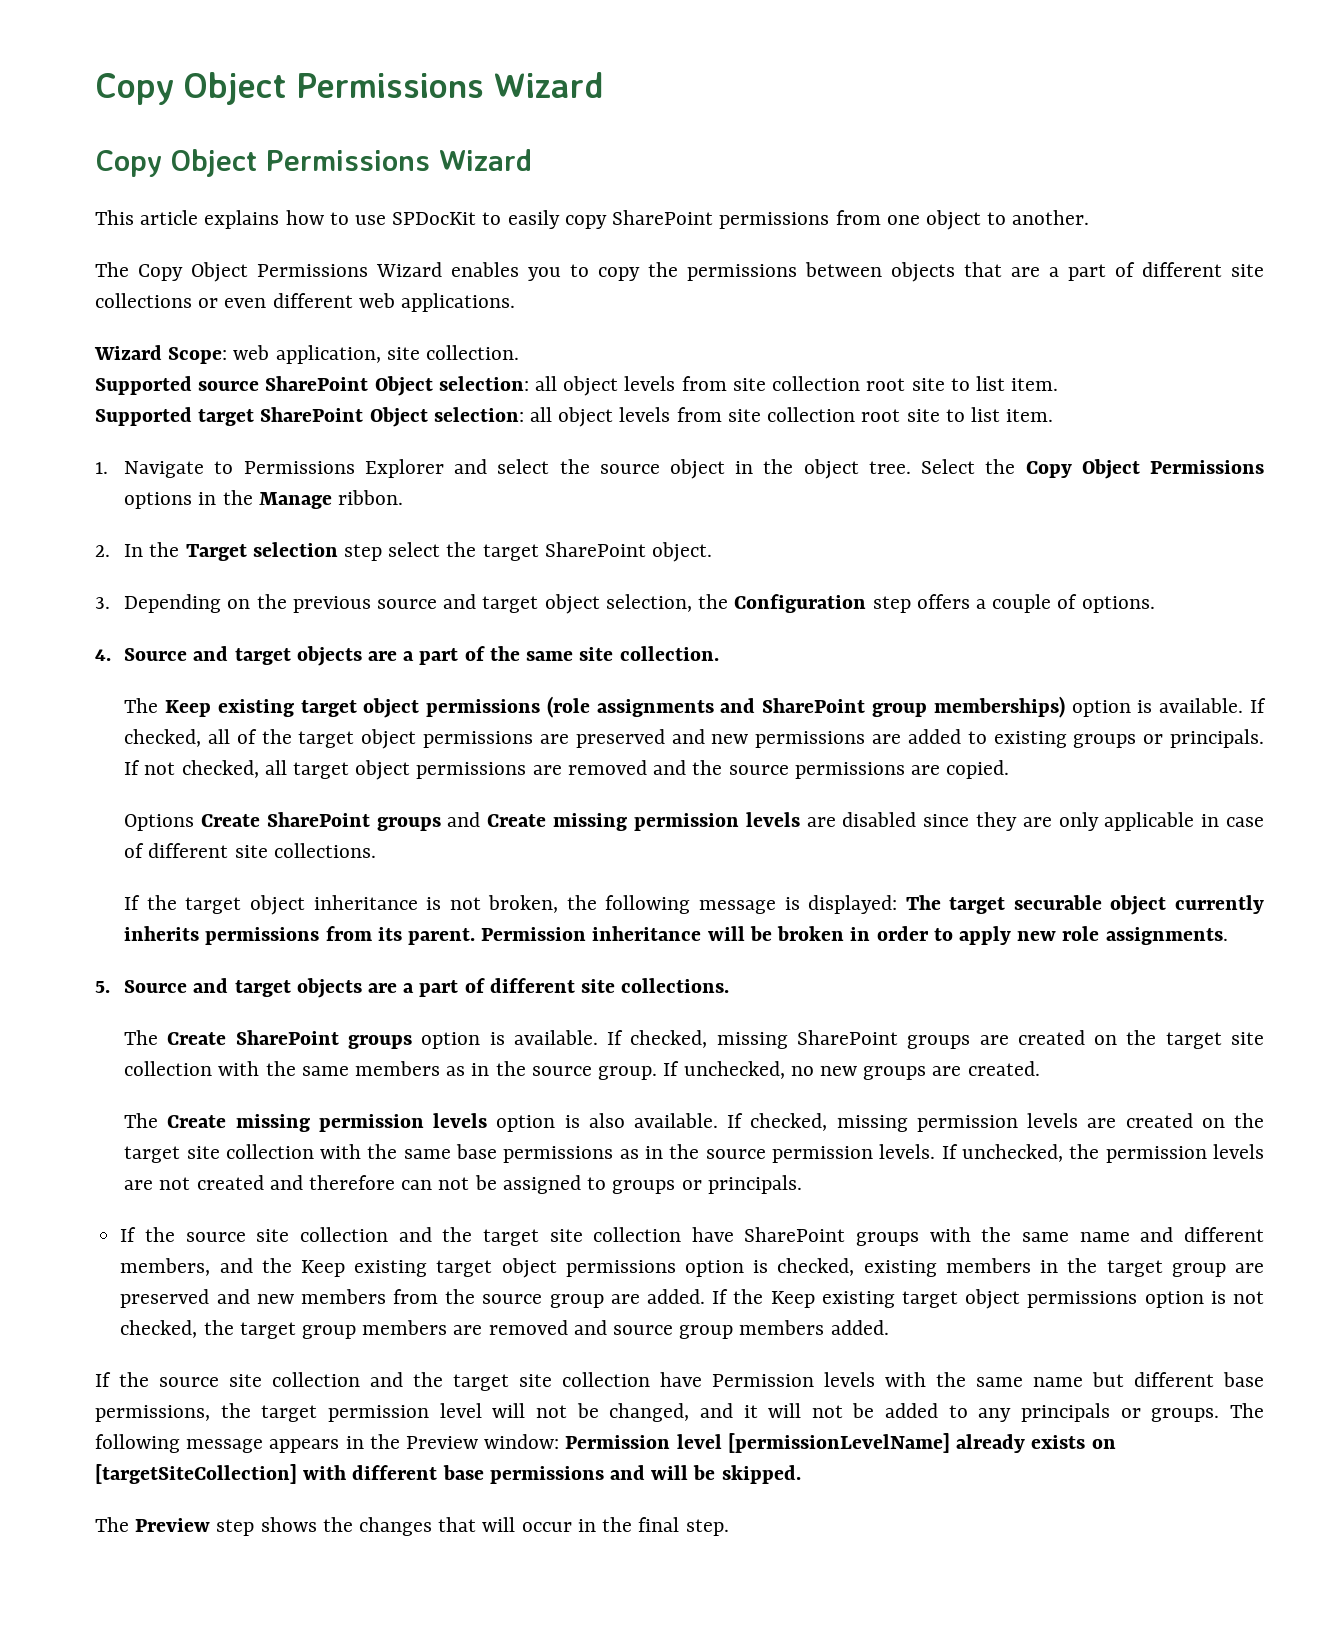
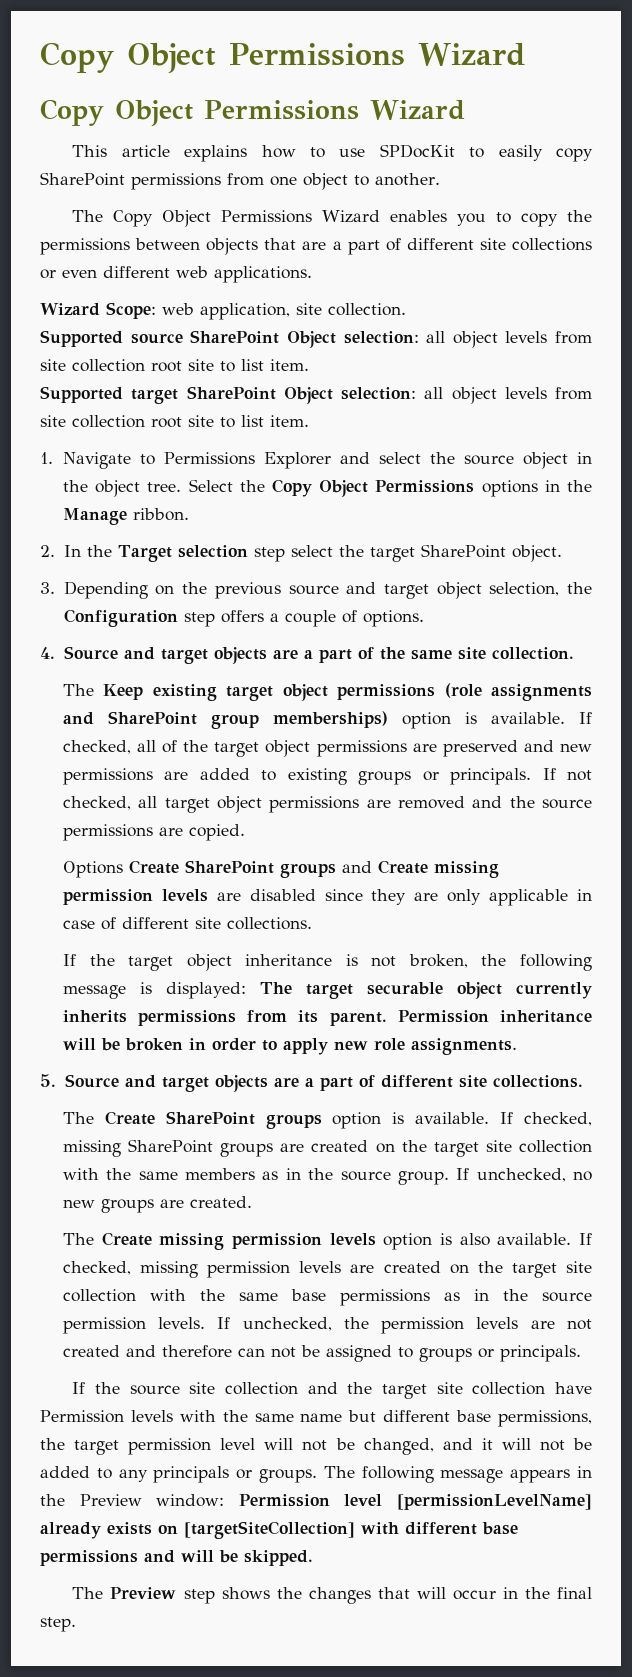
[120,1227,1264,1246] [120,1258,1265,1278] [120,1289,1264,1309] [120,1320,889,1339] // If the source site collection and the target site collection have SharePoint groups with the same name and different members, and the Keep existing target object permissions option is checked, existing members in the target group are preserved and new members from the source group are added. If the Keep existing target object permissions option is not checked, the target group members are removed and source group members added. -> (581, 1353) none

